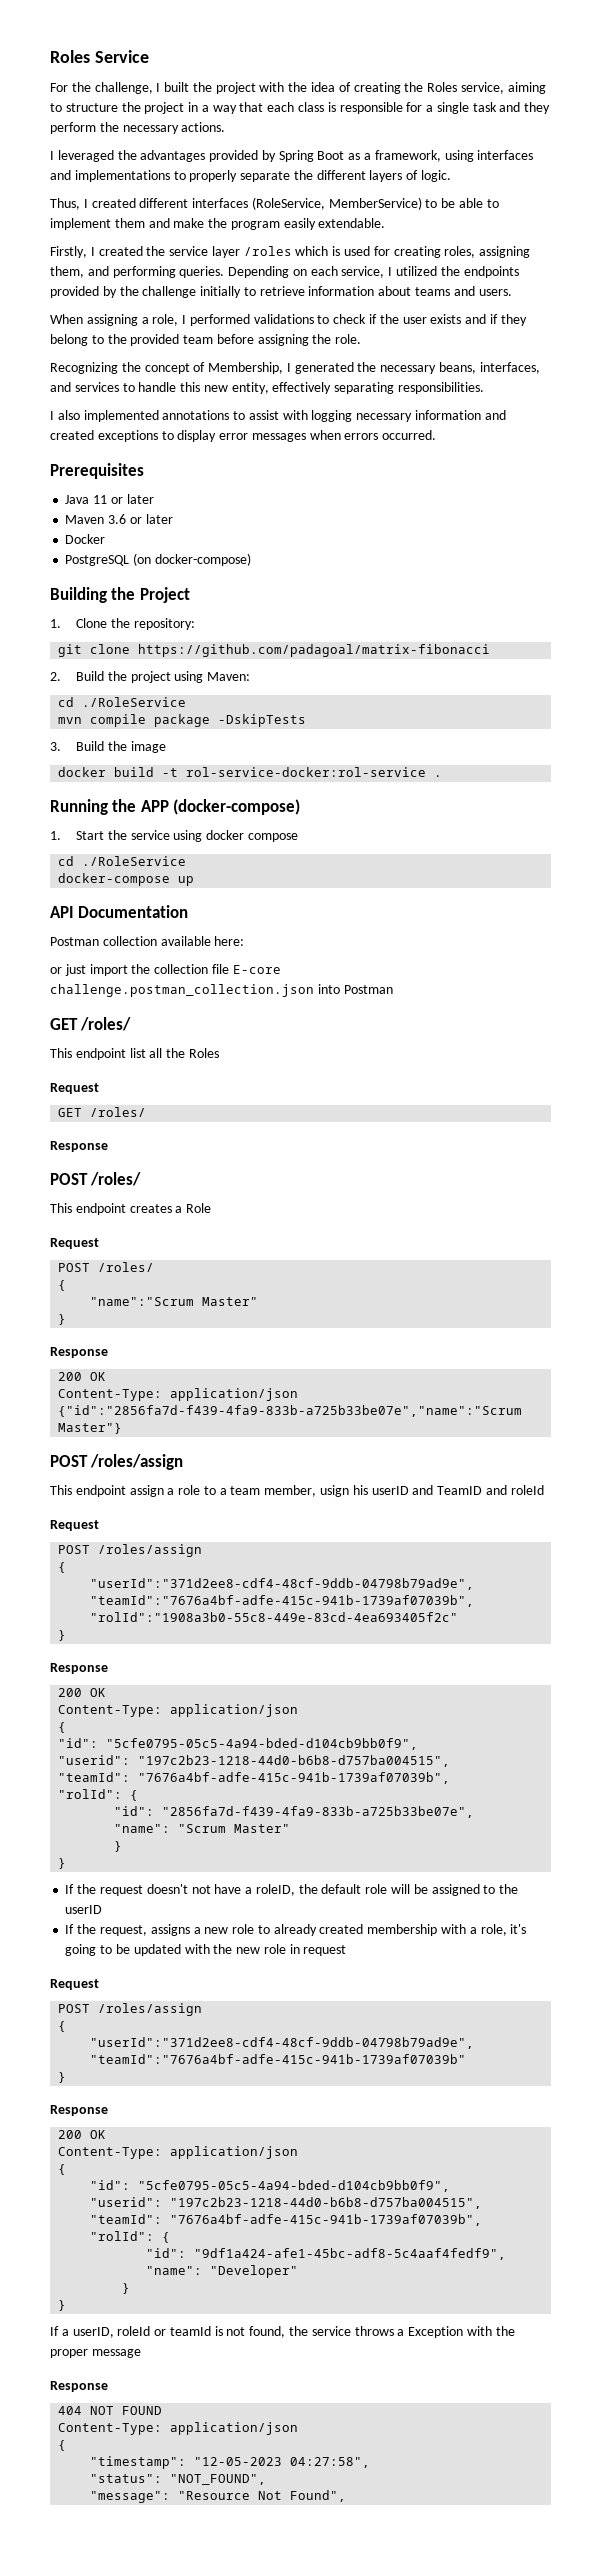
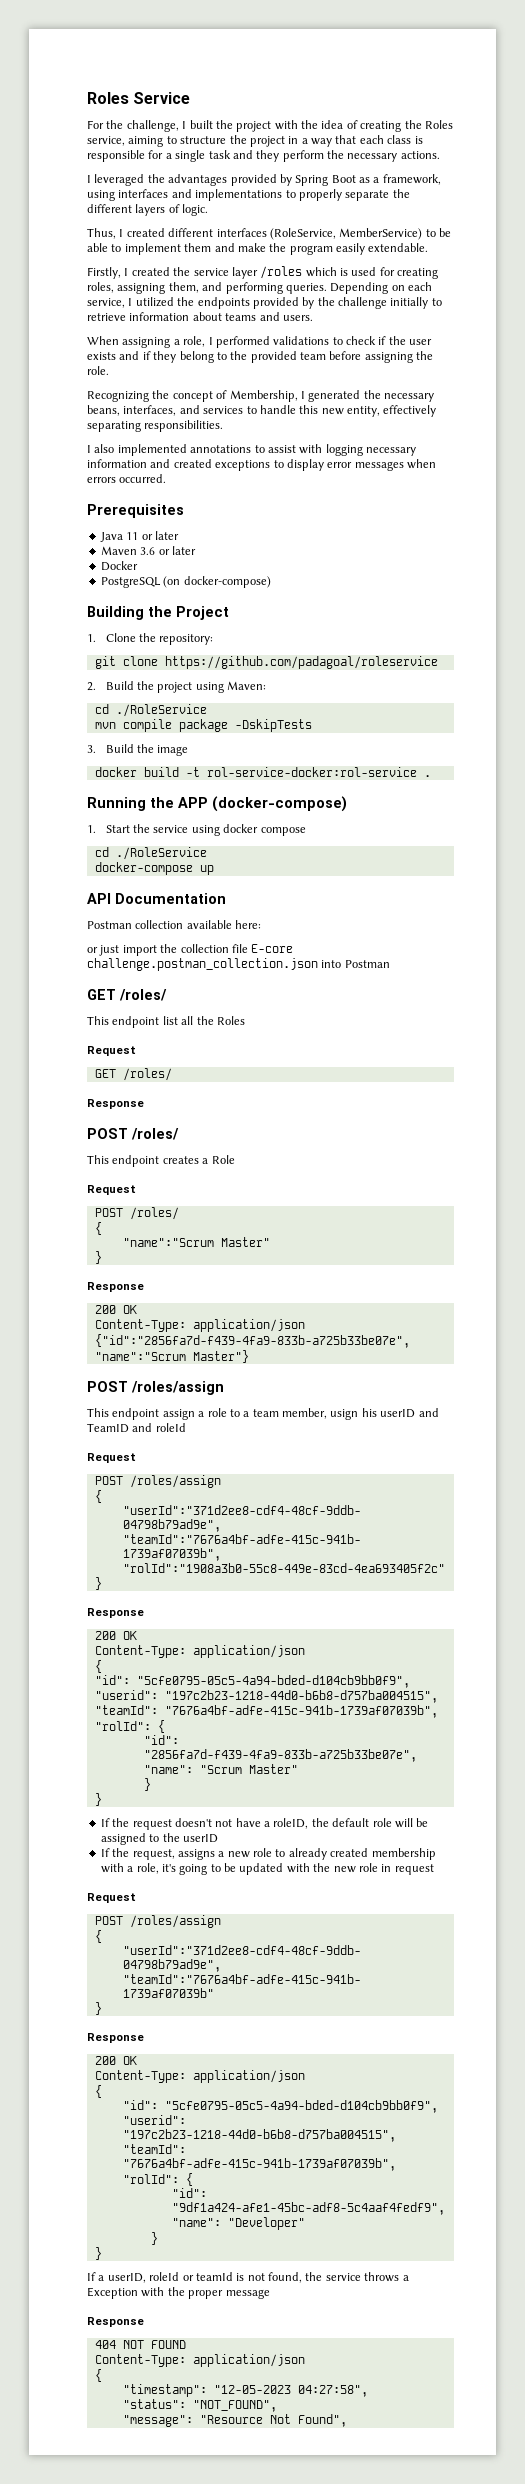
[138,644,491,657] https://github.com/padagoal/matrix-fibonacci -> [164,656,438,669] https://github.com/padagoal/roleservice

